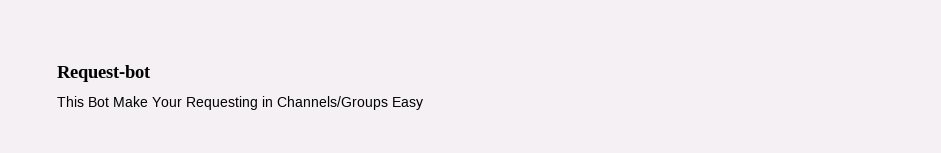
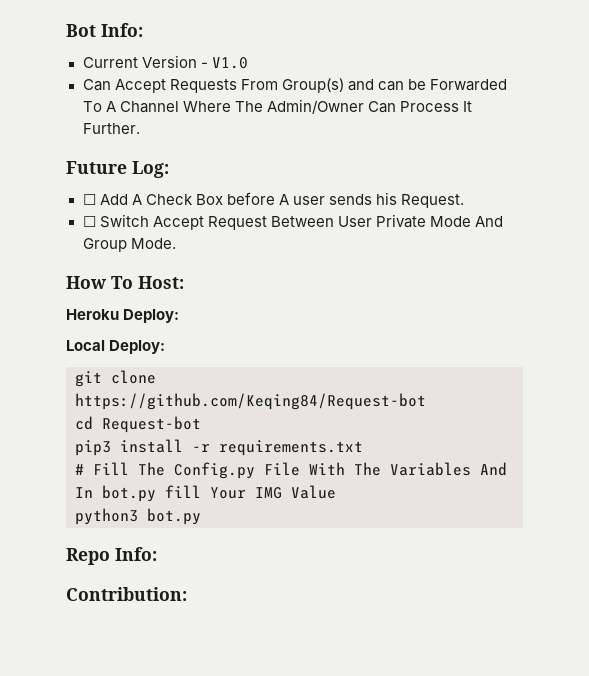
[57,65,151,82] [57,96,423,110] Request-bot // This Bot Make Your Requesting in Channels/Groups Easy -> [66,23,143,37] [82,55,248,69] [82,78,507,93] [82,99,472,114] [82,123,140,134] [66,161,169,178] [82,192,465,208] [82,214,503,230] [82,238,176,252] [66,276,184,289] [66,309,180,323] [66,340,166,354] [75,370,156,387] [75,393,426,410] [75,416,201,433] [75,439,363,456] [75,462,507,479] [75,485,336,502] [75,508,201,525] [66,547,157,565] [66,587,187,601] Bot Info: // Current Version - V1.0 // Can Accept Requests From Group(s) and can be Forwarded To A Channel Where The Admin/Owner Can Process It Further. // Future Log: // ☐ Add A Check Box before A user sends his Request. // ☐ Switch Accept Request Between User Private Mode And Group Mode. // How To Host: // Heroku Deploy: // Local Deploy: // git clone https://github.com/Keqing84/Request-bot // cd Request-bot // pip3 install -r requirements.txt // # Fill The Config.py File With The Variables And In bot.py fill Your IMG Value // python3 bot.py // Repo Info: // Contribution:

